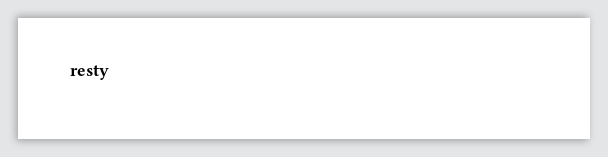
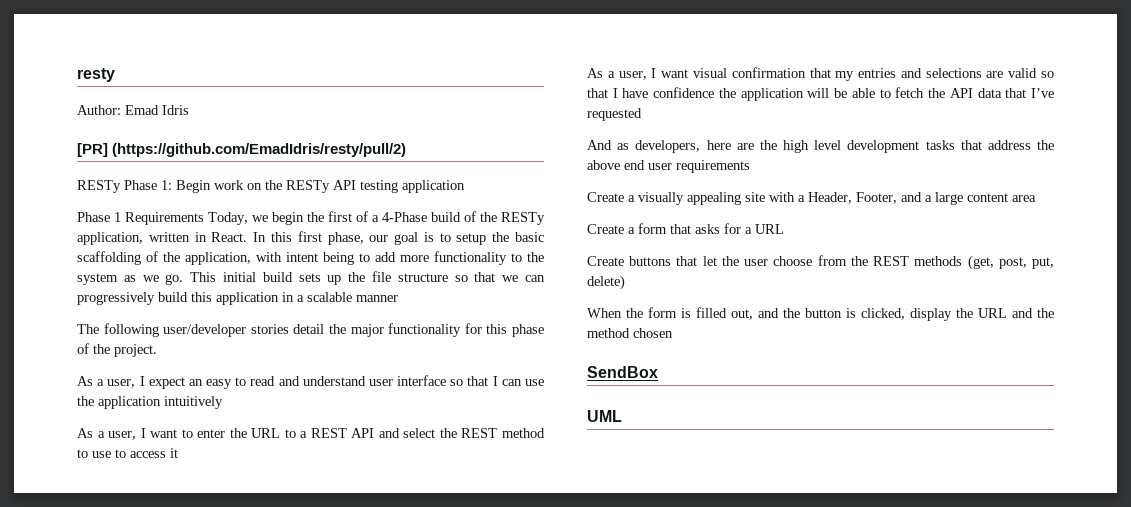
(109, 72) none -> [77,105,189,115] [77,143,407,157] [77,180,465,193] [77,211,545,225] [77,231,544,245] [77,251,544,265] [77,271,546,285] [77,292,398,305] [77,323,545,337] [77,343,157,357] [77,375,545,389] [77,396,223,409] [77,428,545,440] [77,448,178,458] [587,67,1054,81] [587,87,1054,101] [587,108,642,121] [587,140,1054,153] [587,160,750,173] [587,192,1036,205] [587,223,784,234] [587,255,1054,270] [587,275,625,290] [587,307,1054,321] [587,328,673,338] [587,366,658,378] [587,410,622,422] // Author: Emad Idris // [PR] (https://github.com/EmadIdris/resty/pull/2) // RESTy Phase 1: Begin work on the RESTy API testing application // Phase 1 Requirements Today, we begin the first of a 4-Phase build of the RESTy application, written in React. In this first phase, our goal is to setup the basic scaffolding of the application, with intent being to add more functionality to the system as we go. This initial build sets up the file structure so that we can progressively build this application in a scalable manner // The following user/developer stories detail the major functionality for this phase of the project. // As a user, I expect an easy to read and understand user interface so that I can use the application intuitively // As a user, I want to enter the URL to a REST API and select the REST method to use to access it // As a user, I want visual confirmation that my entries and selections are valid so that I have confidence the application will be able to fetch the API data that I’ve requested // And as developers, here are the high level development tasks that address the above end user requirements // Create a visually appealing site with a Header, Footer, and a large content area // Create a form that asks for a URL // Create buttons that let the user choose from the REST methods (get, post, put, delete) // When the form is filled out, and the button is clicked, display the URL and the method chosen // SendBox // UML

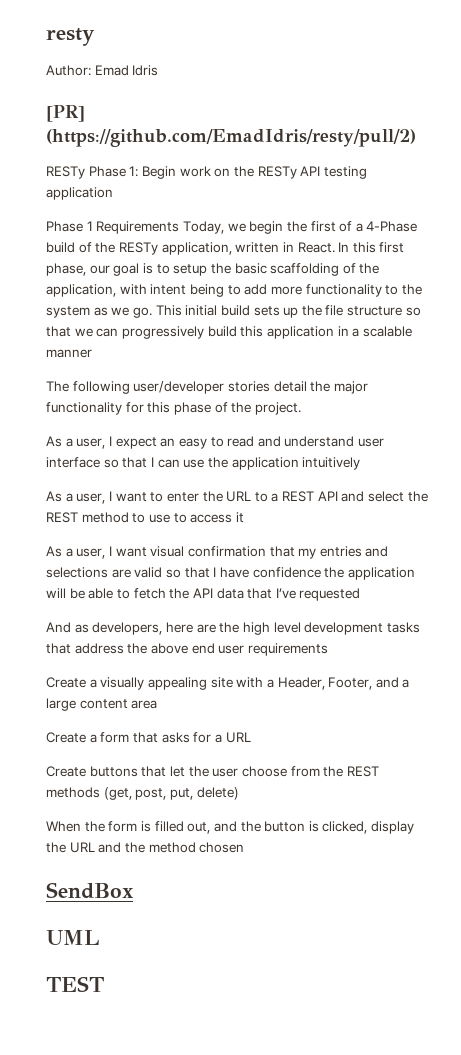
(622, 416) none -> [46,976,104,992] // TEST

